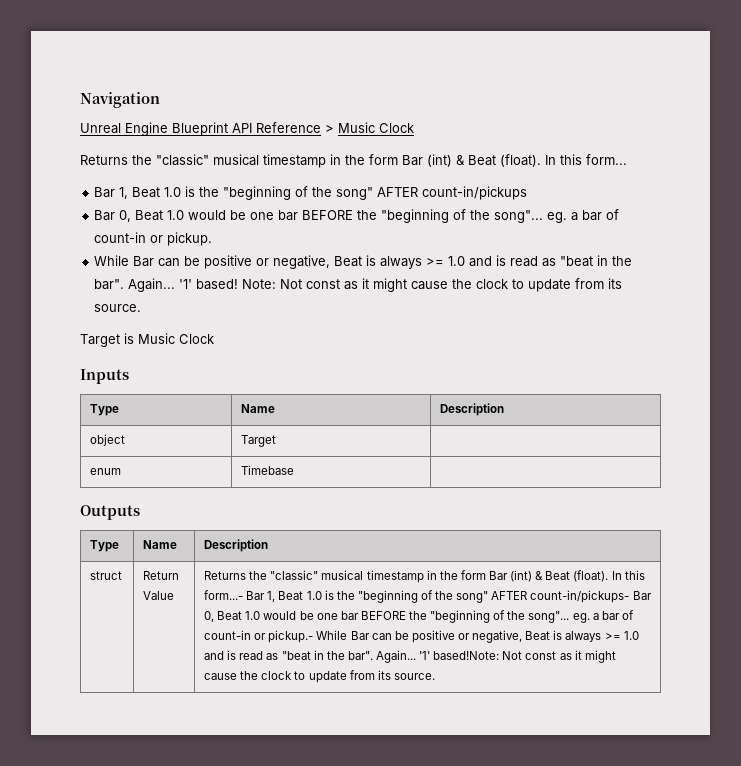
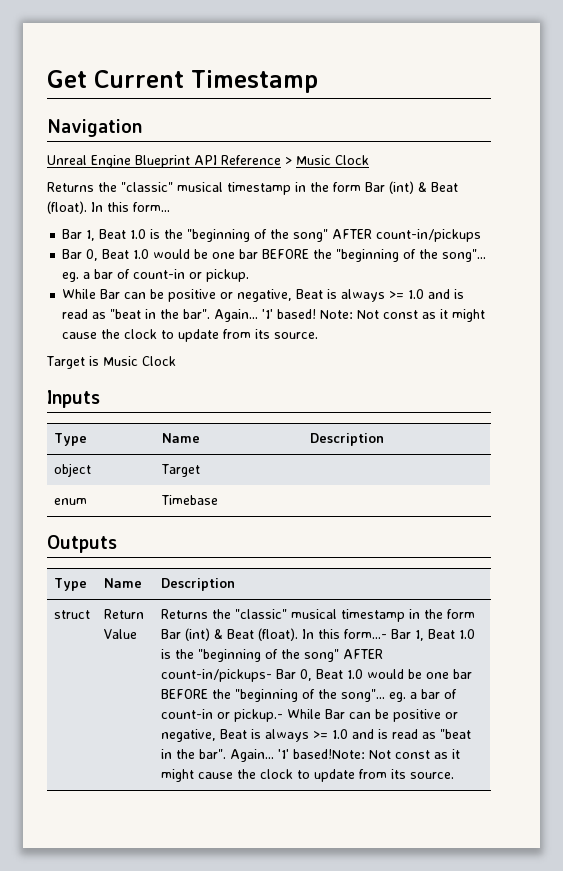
(80, 100) none -> [47,70,318,93] Get Current Timestamp //

